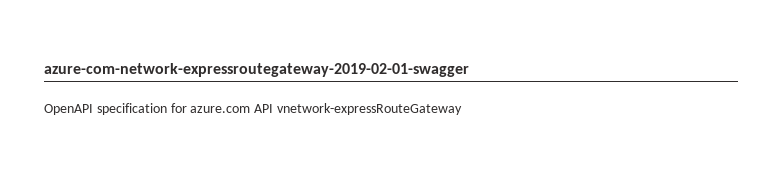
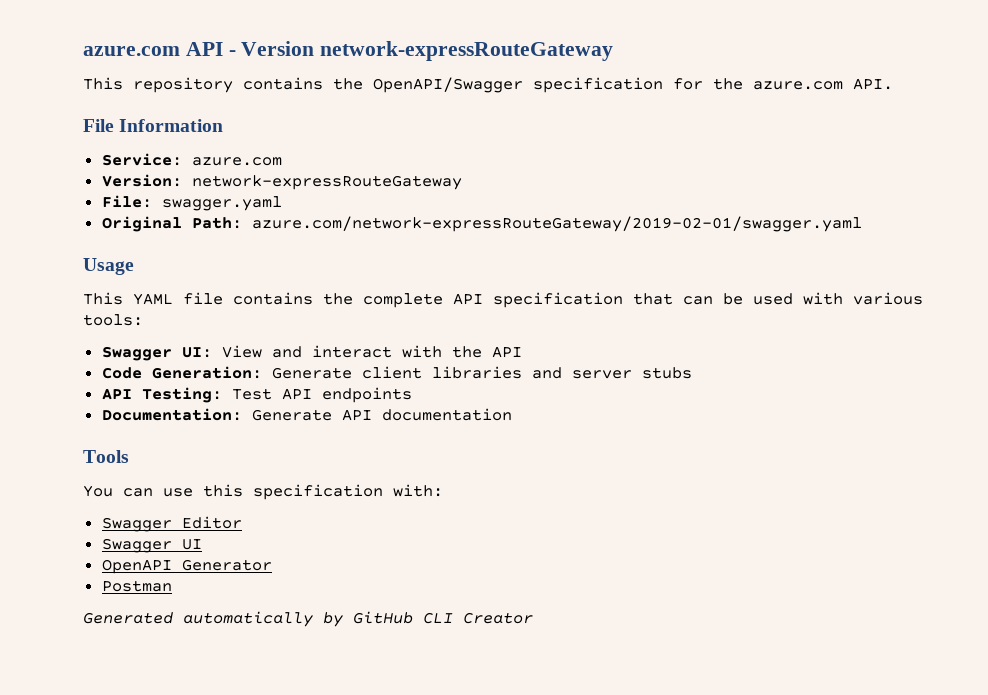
[44,63,469,77] [44,103,462,115] azure-com-network-expressroutegateway-2019-02-01-swagger // OpenAPI specification for azure.com API vnetwork-expressRouteGateway -> [83,41,614,61] [83,77,893,93] [83,119,224,132] [101,153,282,166] [101,174,462,190] [101,195,282,211] [101,216,862,232] [83,258,134,275] [83,292,923,308] [83,314,143,326] [101,345,522,361] [101,366,692,379] [101,387,412,403] [101,408,512,421] [83,450,129,463] [83,484,443,500] [101,516,242,532] [101,538,202,553] [101,559,272,574] [101,580,172,592] [83,611,533,627] azure.com API - Version network-expressRouteGateway // This repository contains the OpenAPI/Swagger specification for the azure.com API. // File Information // Service: azure.com // Version: network-expressRouteGateway // File: swagger.yaml // Original Path: azure.com/network-expressRouteGateway/2019-02-01/swagger.yaml // Usage // This YAML file contains the complete API specification that can be used with various tools: // Swagger UI: View and interact with the API // Code Generation: Generate client libraries and server stubs // API Testing: Test API endpoints // Documentation: Generate API documentation // Tools // You can use this specification with: // Swagger Editor // Swagger UI // OpenAPI Generator // Postman // Generated automatically by GitHub CLI Creator

